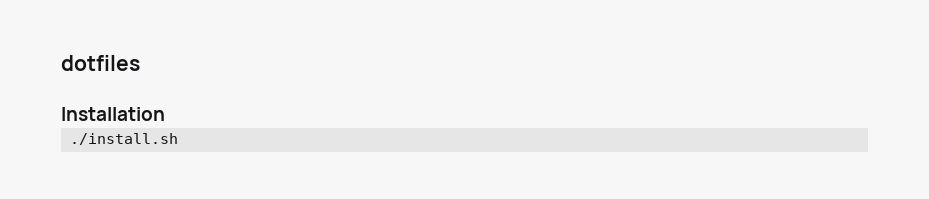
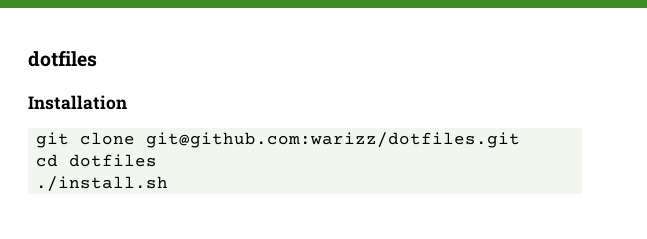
(165, 114) none -> [36,132,521,148] [36,154,158,167] // git clone git@github.com:warizz/dotfiles.git // cd dotfiles

